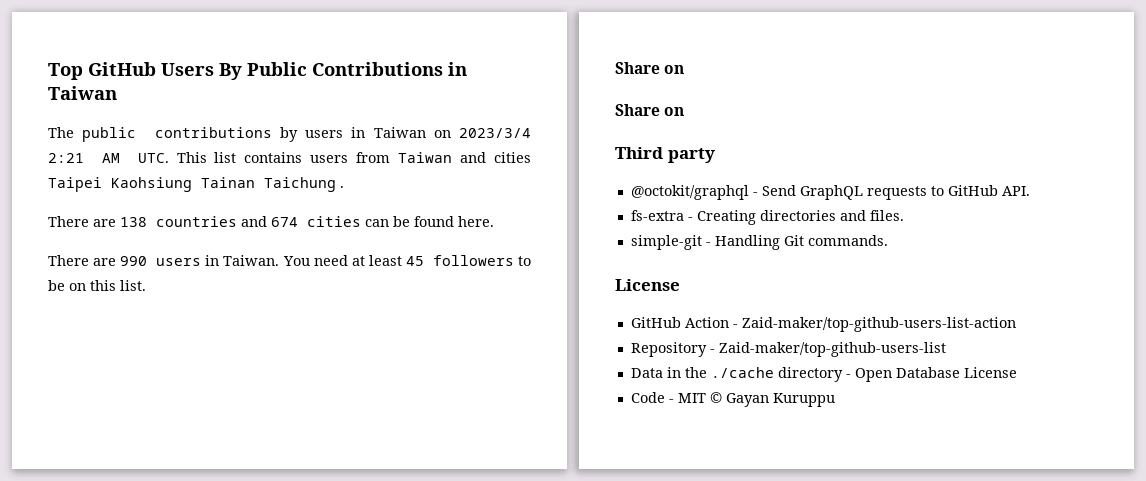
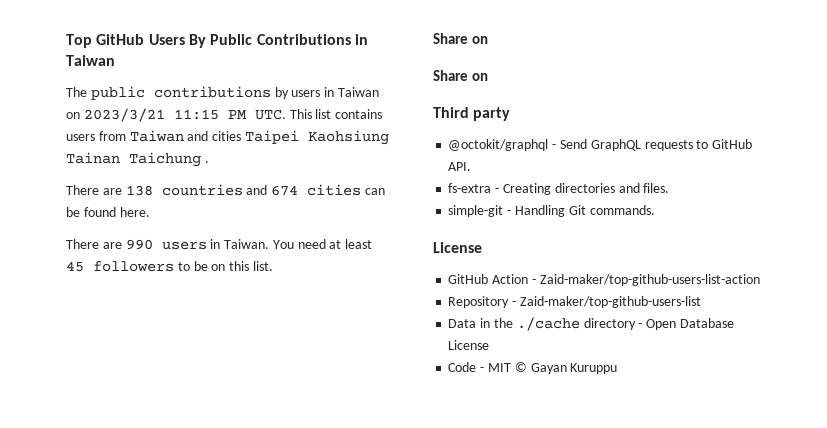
[458,128,531,138] [48,153,120,163] 2023/3/4 2:21 AM -> [83,108,247,122] 2023/3/21 11:15 PM

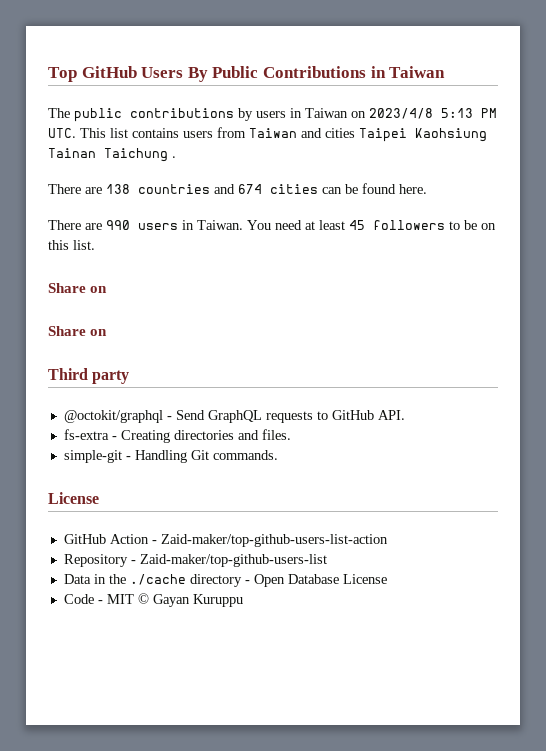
[83,108,219,122] 2023/3/21 11:15 -> [369,108,473,119] 2023/4/8 5:13

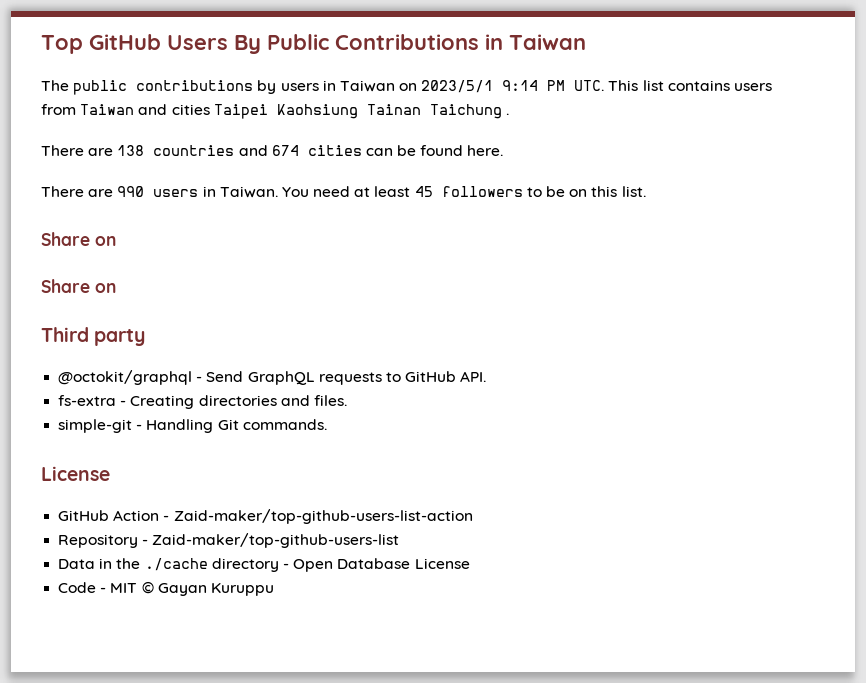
[369,108,473,119] 2023/4/8 5:13 -> [421,80,539,93] 2023/5/1 9:14

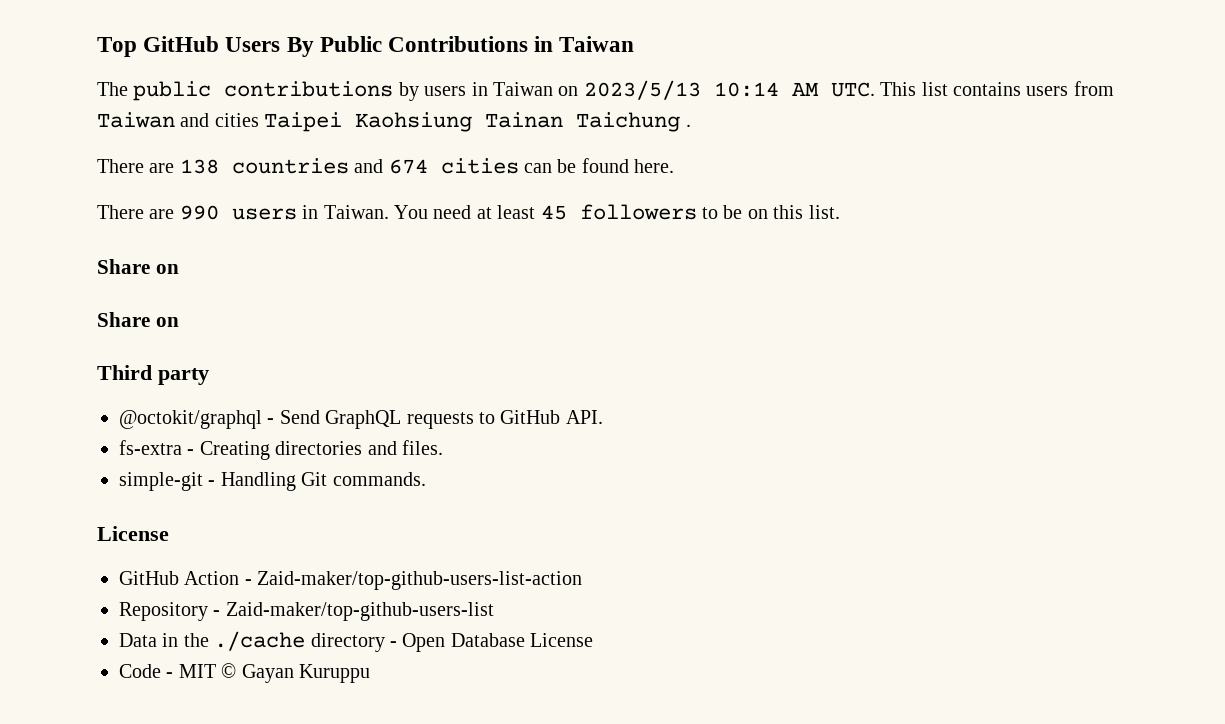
[421,80,566,93] 2023/5/1 9:14 PM -> [583,80,819,100] 2023/5/13 10:14 AM

